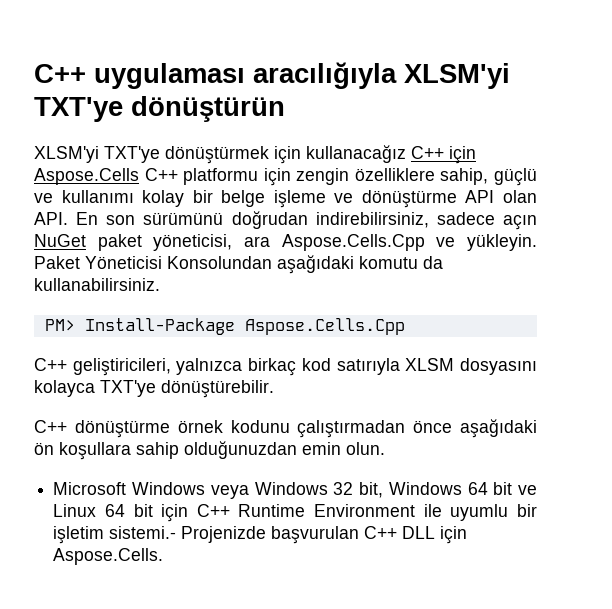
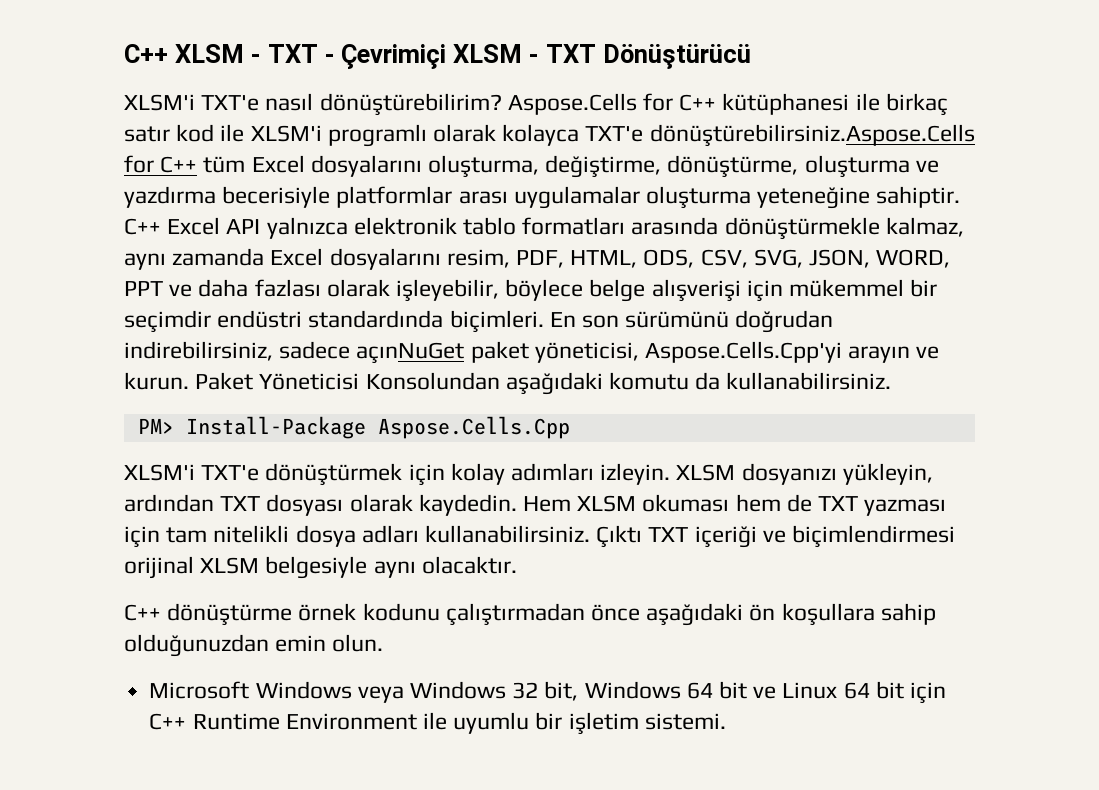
[34,62,510,89] [34,96,285,122] [34,145,476,164] [34,168,537,186] [34,190,537,208] [34,212,68,225] C++ uygulaması aracılığıyla XLSM'yi TXT'ye dönüştürün // XLSM'yi TXT'ye dönüştürmek için kullanacağız C++ için Aspose.Cells C++ platformu için zengin özelliklere sahip, güçlü ve kullanımı kolay bir belge işleme ve dönüştürme API olan API. -> [124,44,751,69] [124,93,948,116] [124,124,975,147] [124,155,939,178] [124,186,961,209] [124,217,964,240] [124,248,951,270] [124,279,938,302] [124,310,544,333] C++ XLSM - TXT - Çevrimiçi XLSM - TXT Dönüştürücü // XLSM'i TXT'e nasıl dönüştürebilirim? Aspose.Cells for C++ kütüphanesi ile birkaç satır kod ile XLSM'i programlı olarak kolayca TXT'e dönüştürebilirsiniz.Aspose.Cells for C++ tüm Excel dosyalarını oluşturma, değiştirme, dönüştürme, oluşturma ve yazdırma becerisiyle platformlar arası uygulamalar oluşturma yeteneğine sahiptir. C++ Excel API yalnızca elektronik tablo formatları arasında dönüştürmekle kalmaz, aynı zamanda Excel dosyalarını resim, PDF, HTML, ODS, CSV, SVG, JSON, WORD, PPT ve daha fazlası olarak işleyebilir, böylece belge alışverişi için mükemmel bir seçimdir endüstri standardında biçimleri.
[503,215,537,230] [34,234,537,251] açın NuGet paket yöneticisi, ara Aspose.Cells.Cpp ve yükleyin. -> [356,341,940,364] [124,372,189,390] açınNuGet paket yöneticisi, Aspose.Cells.Cpp'yi arayın ve kurun.
[34,358,537,376] [34,380,274,398] C++ geliştiricileri, yalnızca birkaç kod satırıyla XLSM dosyasını kolayca TXT'ye dönüştürebilir. -> [124,463,933,486] [124,494,947,516] [124,525,956,548] [124,556,517,579] XLSM'i TXT'e dönüştürmek için kolay adımları izleyin. XLSM dosyanızı yükleyin, ardından TXT dosyası olarak kaydedin. Hem XLSM okuması hem de TXT yazması için tam nitelikli dosya adları kullanabilirsiniz. Çıktı TXT içeriği ve biçimlendirmesi orijinal XLSM belgesiyle aynı olacaktır.
[109,526,468,544] [53,548,164,565] sistemi.- Projenizde başvurulan C++ DLL için Aspose.Cells. -> [644,713,726,730] sistemi.

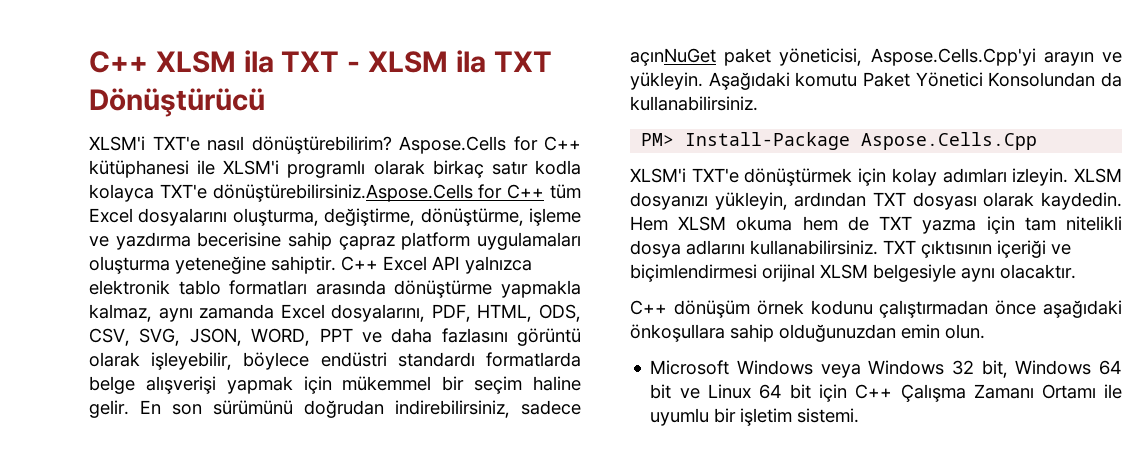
[250,54,261,63] - -> [243,50,274,73] ila
[341,44,540,69] Çevrimiçi XLSM - -> [368,50,486,73] XLSM ila
[885,93,948,116] [124,124,497,147] birkaç satır kod ile XLSM'i programlı olarak -> [223,160,582,178] XLSM'i programlı olarak birkaç satır kodla
[804,155,910,178] oluşturma -> [529,208,581,226] işleme
[222,186,640,209] becerisiyle platformlar arası uygulamalar -> [197,232,581,250] becerisine sahip çapraz platform uygulamaları
[724,217,880,240] dönüştürmekle -> [394,280,581,298] dönüştürme yapmakla
[329,248,510,270] dosyalarını resim, -> [331,304,426,322] dosyalarını,
[254,279,321,297] fazlası -> [441,328,581,346] fazlasını görüntü
(584, 290) none -> [320,352,581,367] endüstri standardı formatlarda
(741, 290) none -> [226,376,293,394] yapmak
[124,310,544,333] seçimdir endüstri standardında biçimleri. -> [474,376,581,394] [89,400,129,418] seçim haline gelir.
[124,372,690,395] kurun. Paket Yöneticisi Konsolundan aşağıdaki komutu -> [630,72,1096,90] yükleyin. Aşağıdaki komutu Paket Yönetici Konsolundan
[642,494,730,512] okuması -> [736,216,793,231] okuma
[864,499,947,516] yazması -> [922,220,977,234] yazma
[361,525,689,548] adları kullanabilirsiniz. Çıktı TXT -> [686,240,992,258] adlarını kullanabilirsiniz. TXT çıktısının
[167,603,293,626] dönüştürme -> [673,300,750,318] dönüşüm
[749,603,875,626] ön koşullara -> [630,324,725,342] önkoşullara
[192,713,417,730] Runtime Environment -> [900,384,1096,402] Çalışma Zamanı Ortamı

